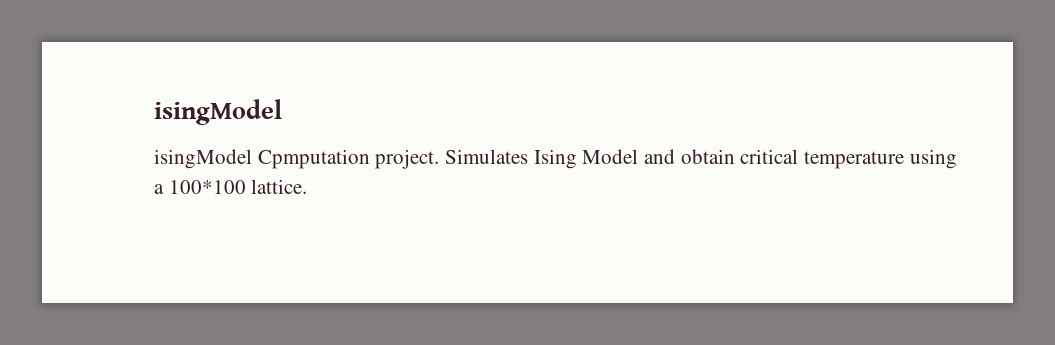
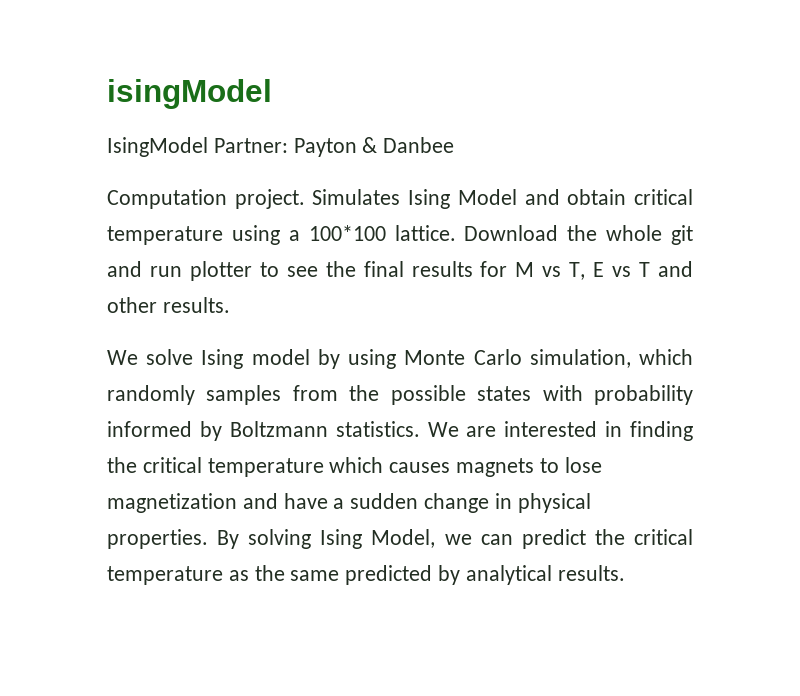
[154,149,370,169] isingModel Cpmputation -> [107,137,455,157] [107,189,227,209] IsingModel Partner: Payton & Danbee // Computation
(308, 186) none -> [464,225,693,245] [107,261,693,281] [107,297,230,313] [107,349,693,369] [107,385,694,405] [107,421,693,441] [107,457,602,477] [107,493,591,513] [107,529,693,549] [107,565,625,585] Download the whole git and run plotter to see the final results for M vs T, E vs T and other results. // We solve Ising model by using Monte Carlo simulation, which randomly samples from the possible states with probability informed by Boltzmann statistics. We are interested in finding the critical temperature which causes magnets to lose magnetization and have a sudden change in physical properties. By solving Ising Model, we can predict the critical temperature as the same predicted by analytical results.

